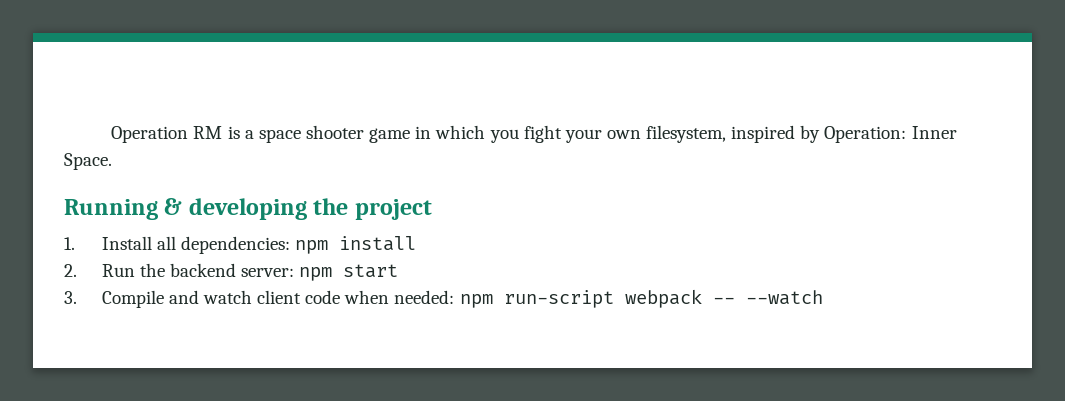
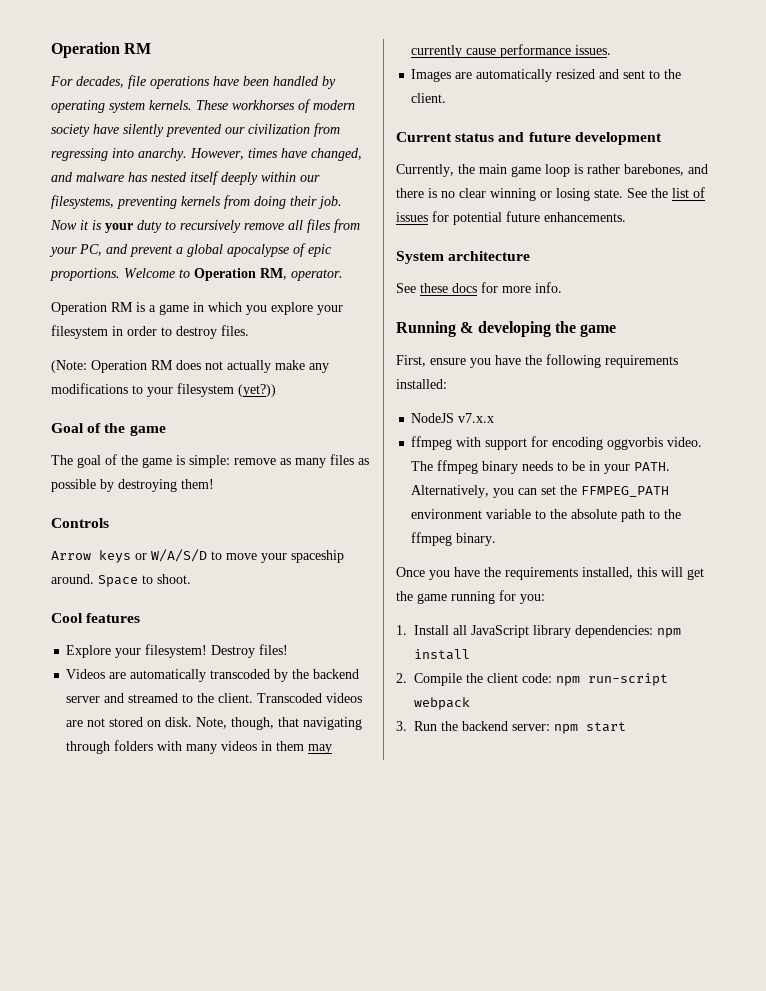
[111,125,957,143] [64,153,112,170] [64,198,432,220] Operation RM is a space shooter game in which you fight your own filesystem, inspired by Operation: Inner Space. // Running & developing the project -> [51,42,152,58] [50,75,336,89] [51,99,355,113] [51,123,340,137] [51,148,362,161] [51,171,320,185] [51,195,342,209] [50,219,360,233] [49,243,332,257] [50,268,343,281] [51,302,343,315] [51,325,249,339] [51,360,329,373] [51,383,276,397] [51,423,166,436] [51,454,369,468] [51,479,214,492] [51,518,109,528] [51,549,344,563] [51,574,191,587] [51,613,141,623] [66,644,289,658] [66,669,360,682] [66,693,363,703] [66,717,363,730] [66,740,333,754] [411,44,612,58] [411,69,682,82] [411,93,447,103] [396,132,662,145] [396,164,708,177] [396,187,705,201] [396,211,626,225] [396,251,531,264] [396,282,562,293] [396,321,617,337] [396,354,678,368] [396,379,447,389] [411,413,495,423] [411,436,703,450] [411,460,671,474] [411,485,670,498] [411,509,682,522] [411,532,497,546] [396,567,704,580] [396,590,545,604] Operation RM // For decades, file operations have been handled by operating system kernels. These workhorses of modern society have silently prevented our civilization from regressing into anarchy. However, times have changed, and malware has nested itself deeply within our filesystems, preventing kernels from doing their job. Now it is your duty to recursively remove all files from your PC, and prevent a global apocalypse of epic proportions. Welcome to Operation RM, operator. // Operation RM is a game in which you explore your filesystem in order to destroy files. // (Note: Operation RM does not actually make any modifications to your filesystem (yet?)) // Goal of the game // The goal of the game is simple: remove as many files as possible by destroying them! // Controls // Arrow keys or W/A/S/D to move your spaceship around. Space to shoot. // Cool features // Explore your filesystem! Destroy files! // Videos are automatically transcoded by the backend server and streamed to the client. Transcoded videos are not stored on disk. Note, though, that navigating through folders with many videos in them may currently cause performance issues. // Images are automatically resized and sent to the client. // Current status and future development // Currently, the main game loop is rather barebones, and there is no clear winning or losing state. See the list of issues for potential future enhancements. // System architecture // See these docs for more info. // Running & developing the game // First, ensure you have the following requirements installed: // NodeJS v7.x.x // ffmpeg with support for encoding oggvorbis video. The ffmpeg binary needs to be in your PATH. Alternatively, you can set the FFMPEG_PATH environment variable to the absolute path to the ffmpeg binary. // Once you have the requirements installed, this will get the game running for you:
(176, 243) none -> [471,625,571,638] JavaScript library
(77, 270) none -> [414,673,668,686] [414,697,470,710] [396,721,407,731] Compile the client code: npm run-script webpack // 3.
[64,289,823,308] // 3. Compile and watch client code when needed: npm run-script webpack -- --watch -> (626, 727) none

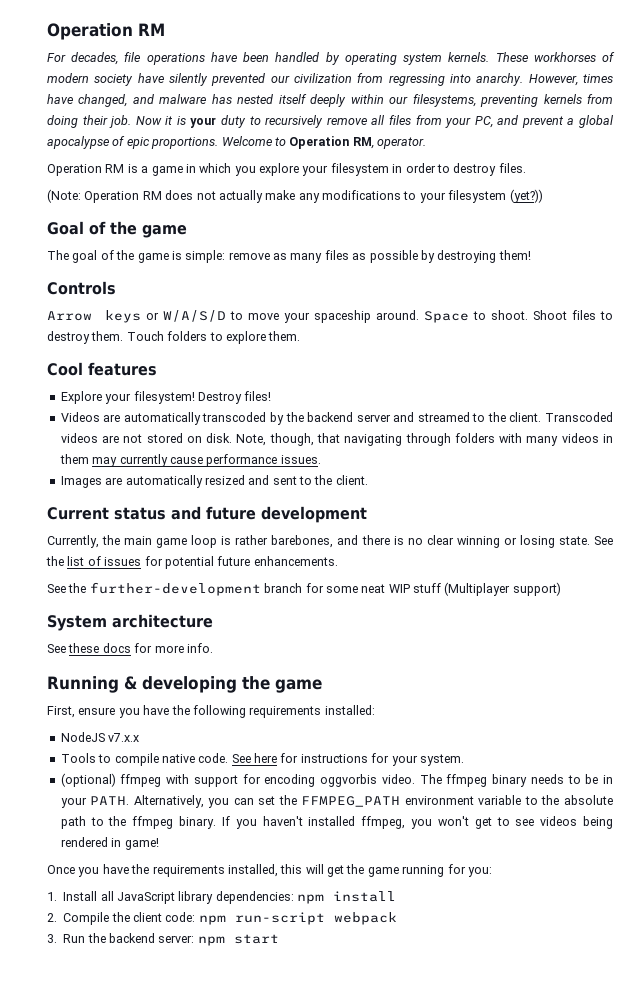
(191, 579) none -> [533,310,614,320] [47,331,301,344] Shoot files to destroy them. Touch folders to explore them.
(626, 217) none -> [47,582,561,596] // See the further-development branch for some neat WIP stuff (Multiplayer support)
(495, 418) none -> [60,753,464,766] [60,773,116,787] Tools to compile native code. See here for instructions for your system. // (optional)
(497, 539) none -> [221,816,613,829] [60,837,159,850] If you haven't installed ffmpeg, you won't get to see videos being rendered in game!

